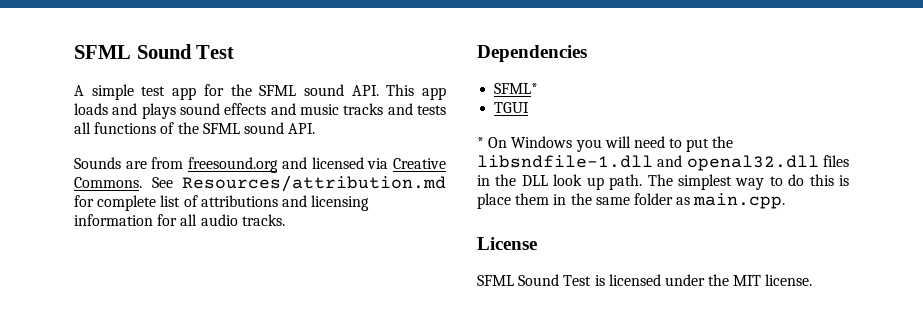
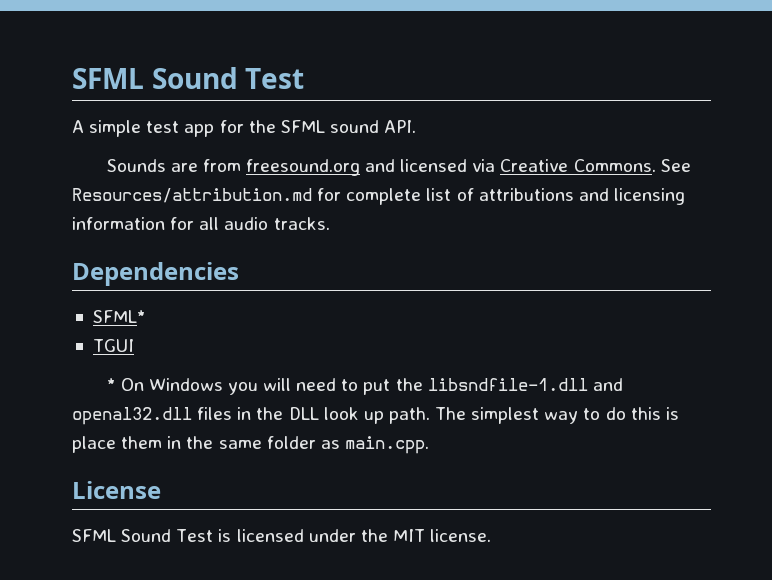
[386,84,446,100] [74,103,446,119] [74,122,316,134] This app loads and plays sound effects and music tracks and tests all functions of the SFML sound API. -> (417, 126) none

